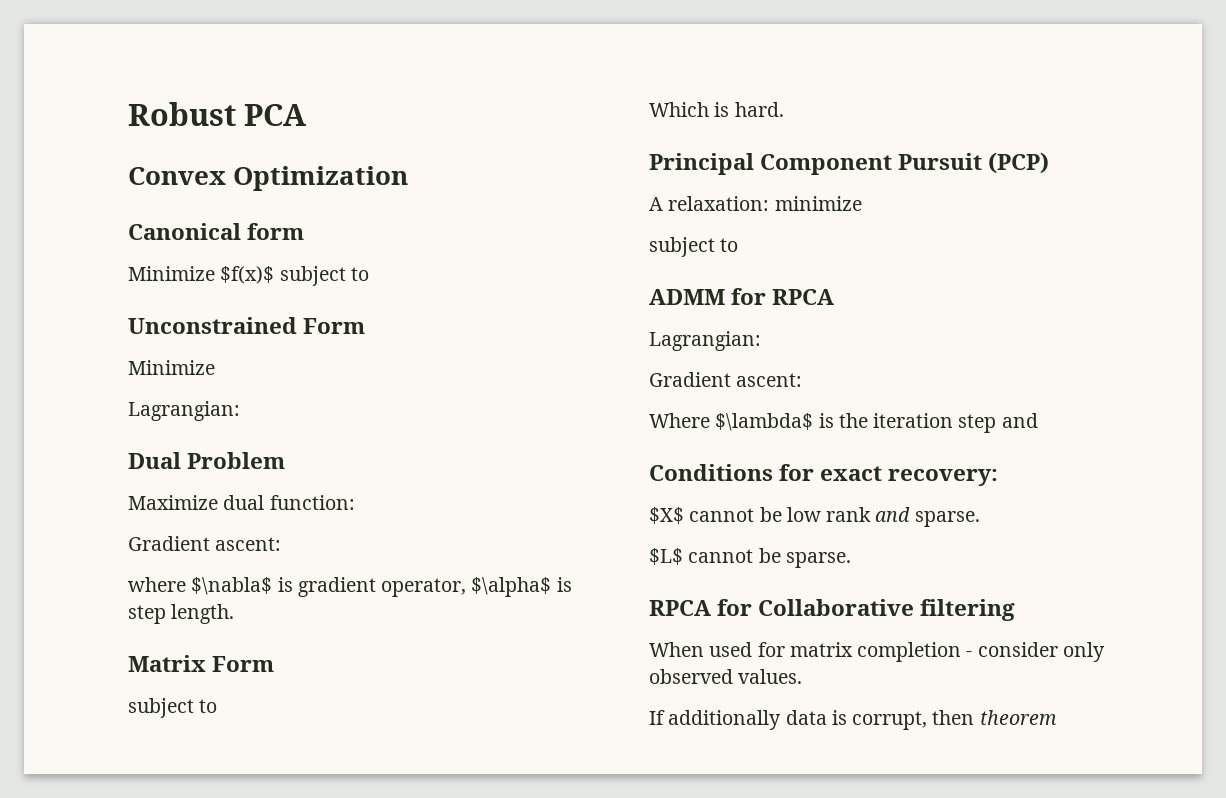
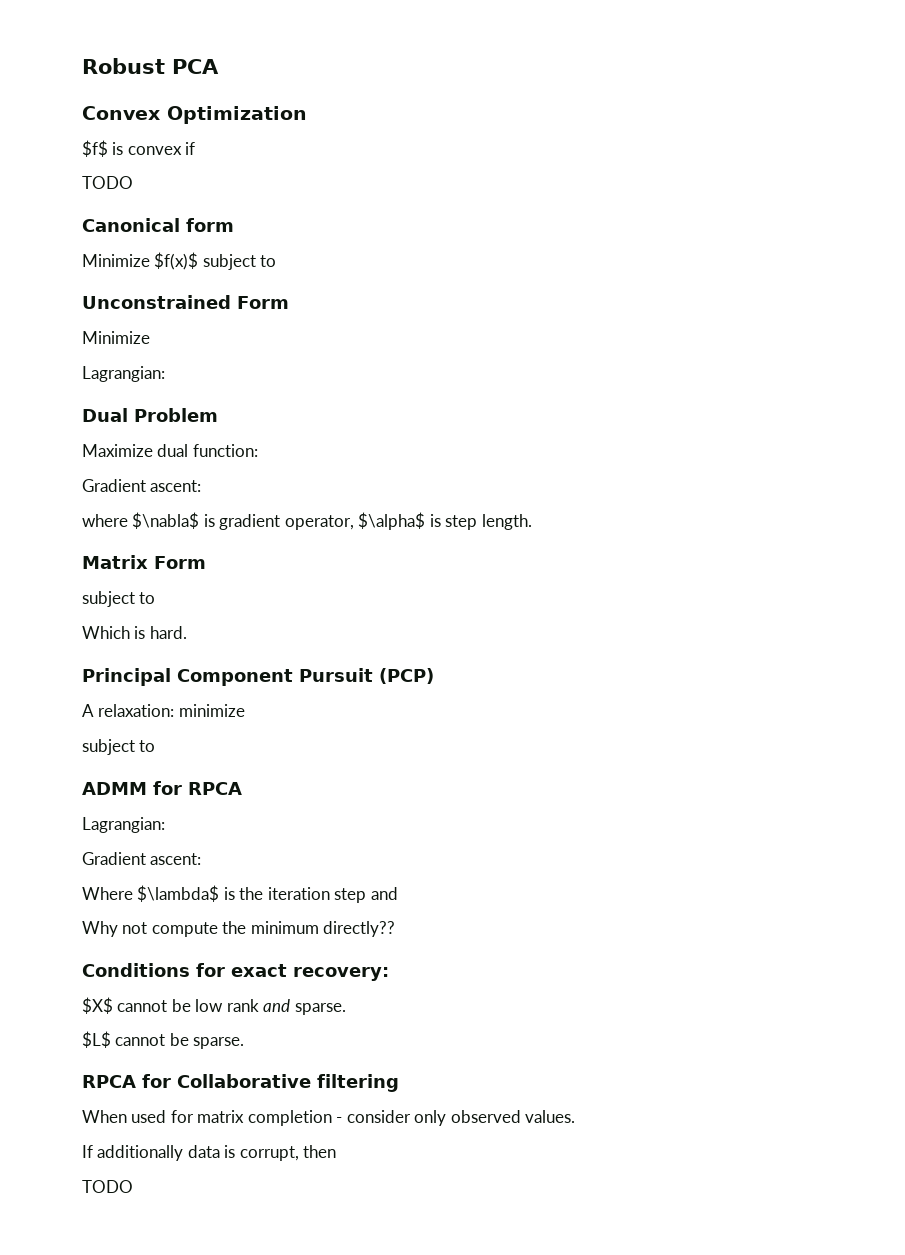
(409, 178) none -> [82,140,196,157] [82,176,133,189] // $f$ is convex if // TODO
(1038, 420) none -> [82,921,396,937] // Why not compute the minimum directly??
[979,710,1057,725] theorem -> [82,1180,133,1193] // TODO

